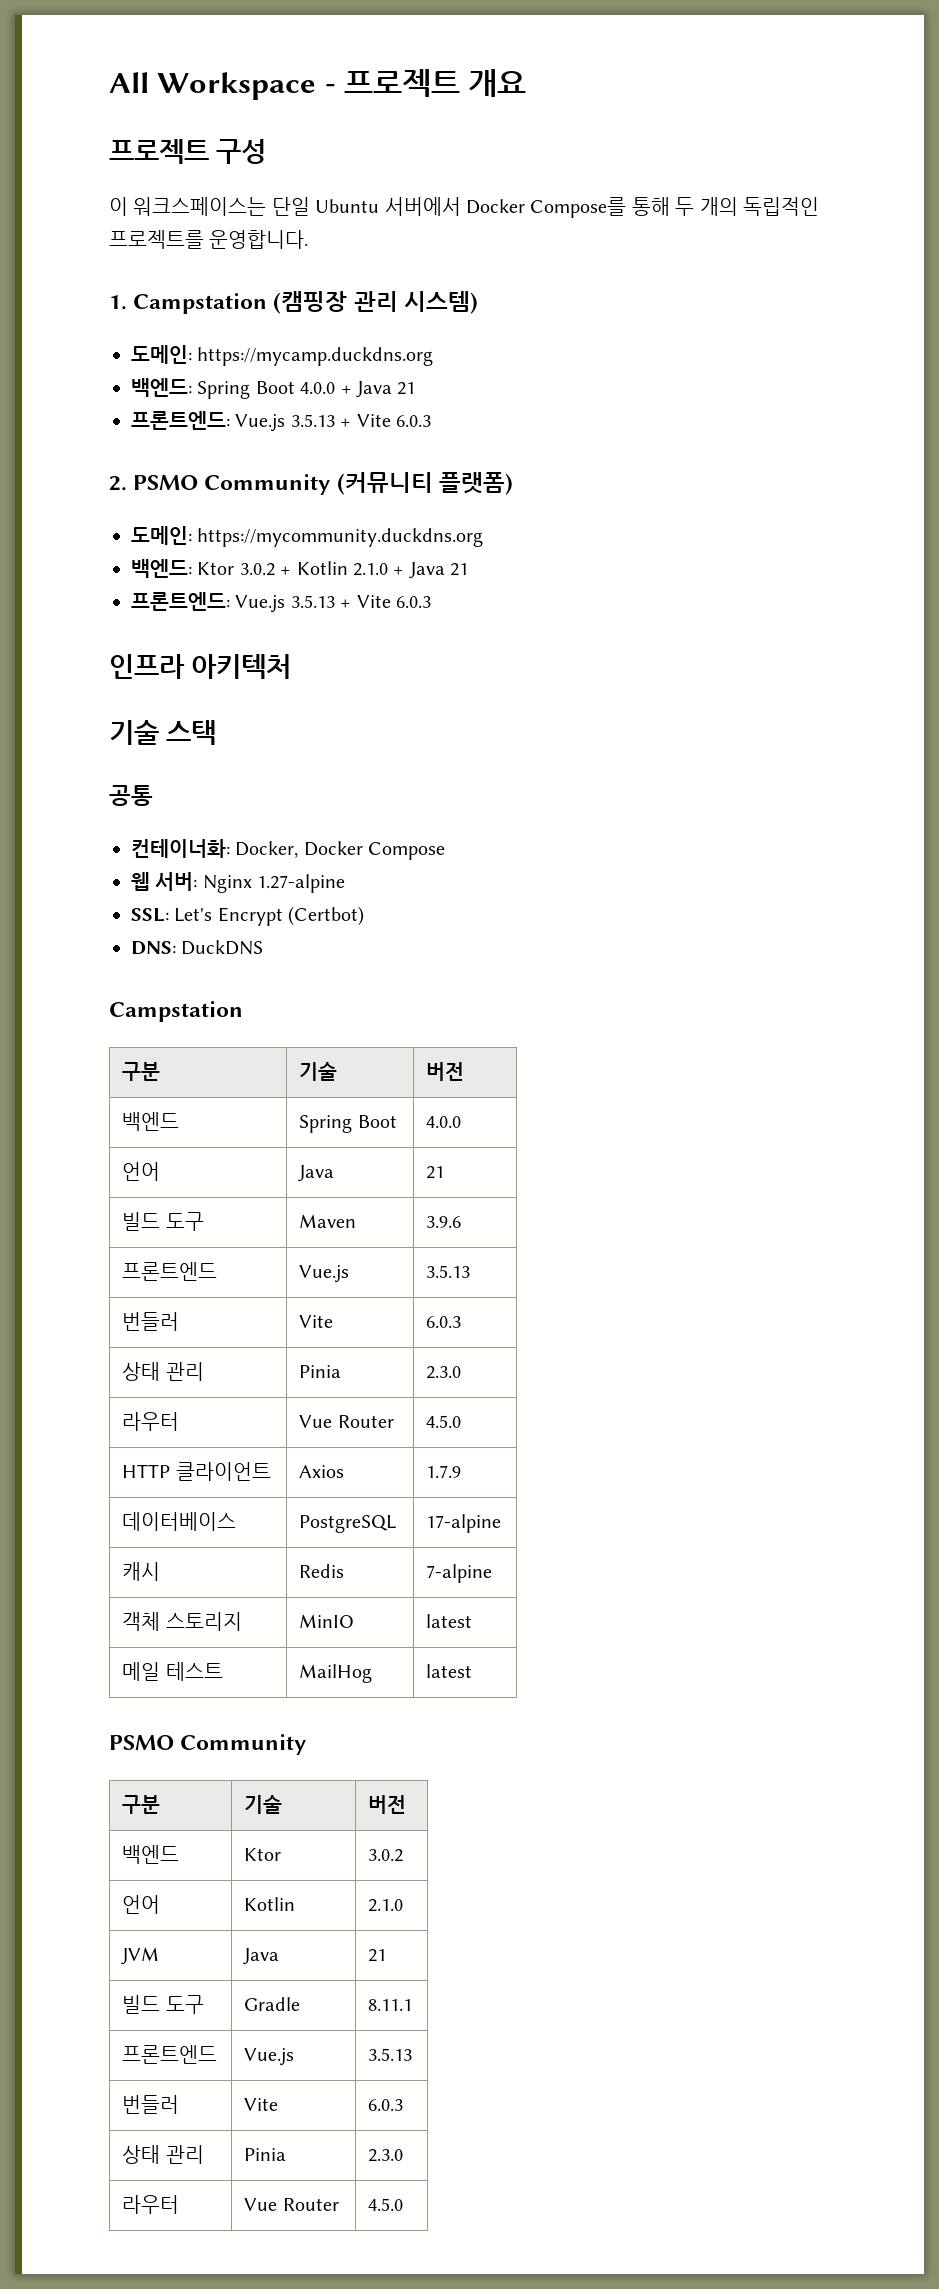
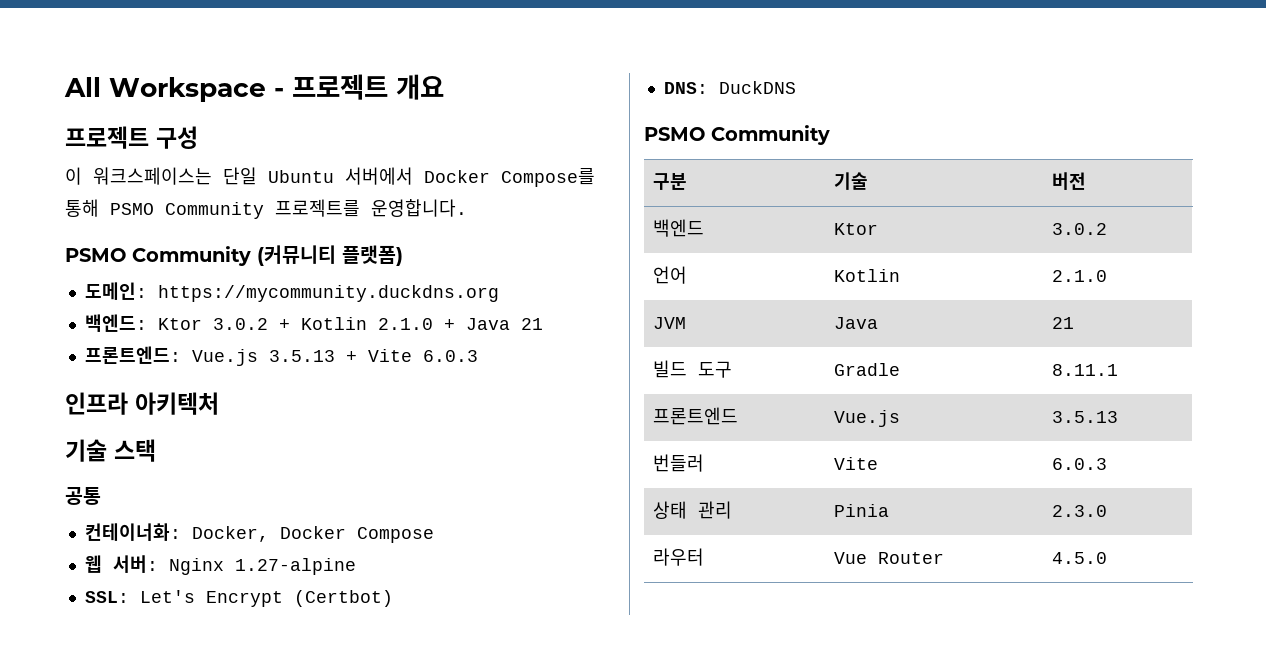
[675,197,819,216] 두 개의 독립적인 -> [110,202,264,219] PSMO Community
[109,291,478,314] [131,345,434,366] [131,378,416,399] [131,411,431,432] [109,476,127,491] 1. Campstation (캠핑장 관리 시스템) // 도메인: https://mycamp.duckdns.org // 백엔드: Spring Boot 4.0.0 + Java 21 // 프론트엔드: Vue.js 3.5.13 + Vite 6.0.3 // 2. -> (467, 208) none
[109,1001,243,1022] [122,1062,161,1081] [299,1062,338,1081] [426,1062,465,1081] [122,1112,180,1131] [299,1115,397,1133] [426,1116,462,1128] [122,1162,161,1181] [298,1165,335,1182] [426,1166,445,1179] [122,1212,204,1231] [299,1214,357,1228] [426,1216,462,1228] [122,1262,218,1281] [299,1265,350,1283] [426,1265,471,1278] [122,1312,180,1331] [299,1315,334,1328] [426,1316,462,1328] [122,1362,204,1381] [299,1365,342,1378] [426,1366,462,1379] [122,1412,180,1431] [299,1415,394,1428] [426,1415,462,1428] [122,1462,271,1481] [299,1465,345,1478] [426,1465,462,1478] [122,1512,237,1531] [299,1515,397,1533] [426,1514,502,1533] [122,1562,161,1581] [299,1564,345,1578] [426,1564,493,1583] [122,1612,242,1631] [299,1614,355,1628] [426,1614,473,1628] [122,1662,223,1681] [299,1664,373,1683] [426,1664,473,1678] // Campstation // 구분 | 기술 | 버전 // 백엔드 | Spring Boot | 4.0.0 // 언어 | Java | 21 // 빌드 도구 | Maven | 3.9.6 // 프론트엔드 | Vue.js | 3.5.13 // 번들러 | Vite | 6.0.3 // 상태 관리 | Pinia | 2.3.0 // 라우터 | Vue Router | 4.5.0 // HTTP 클라이언트 | Axios | 1.7.9 // 데이터베이스 | PostgreSQL | 17-alpine // 캐시 | Redis | 7-alpine // 객체 스토리지 | MinIO | latest // 메일 테스트 | MailHog | latest -> (796, 87) none

